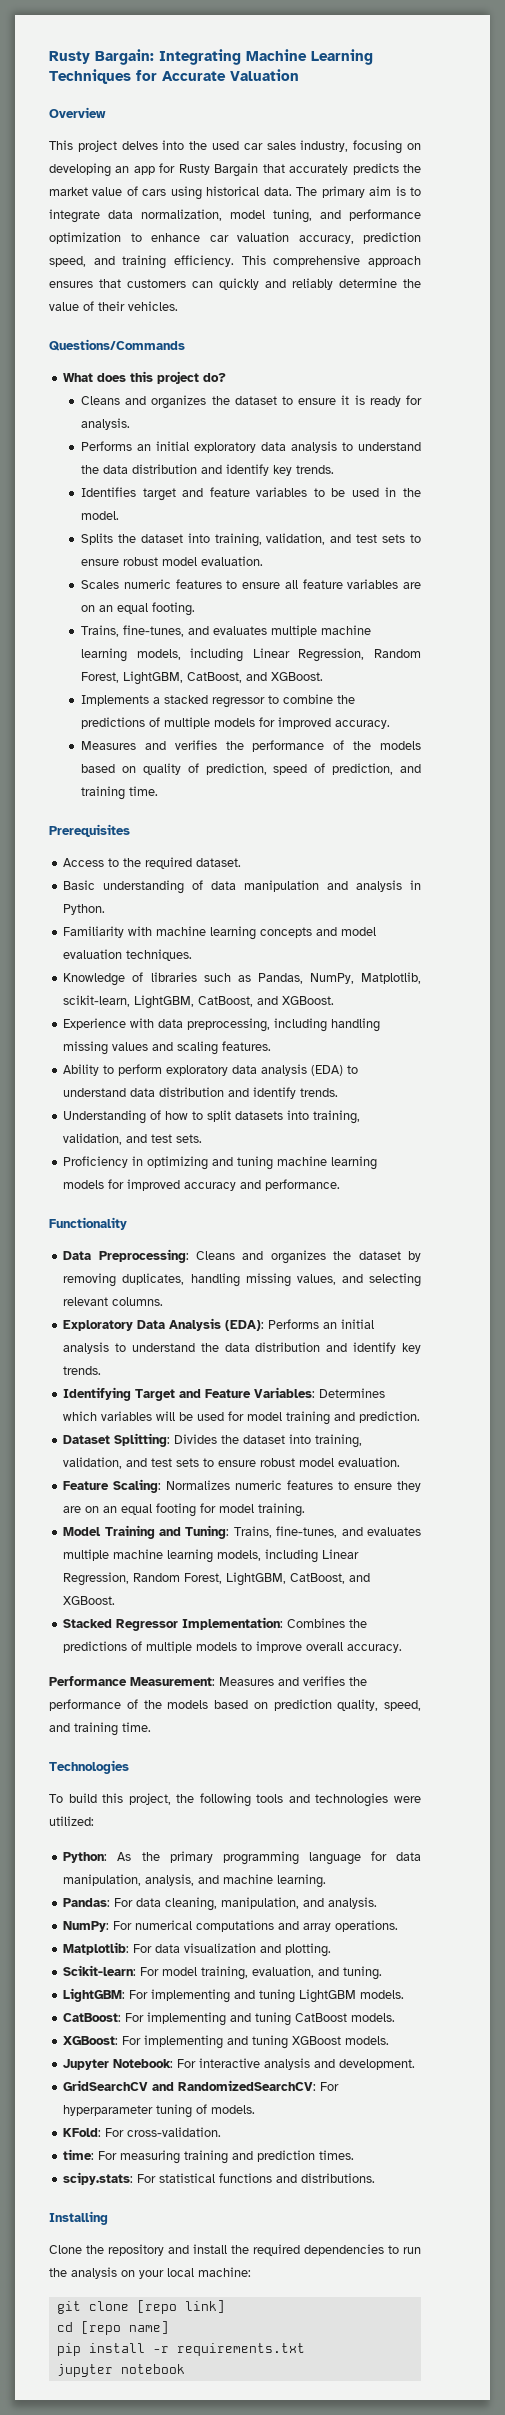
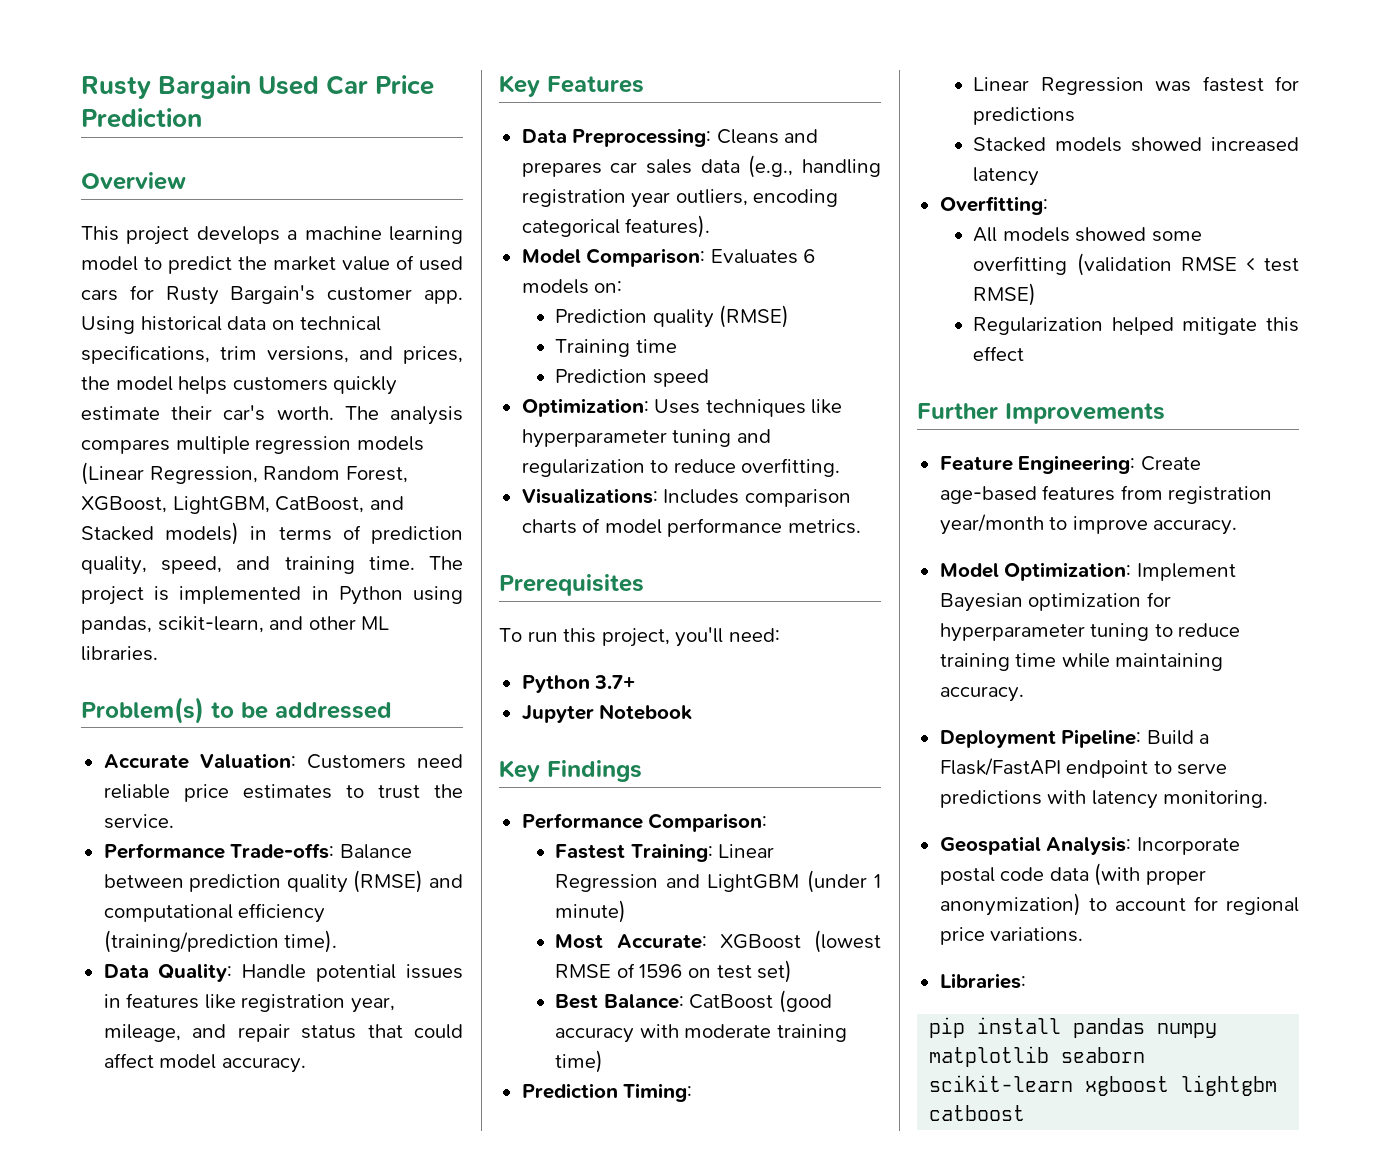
[49,49,373,65] [49,69,299,84] [49,107,106,118] [49,140,422,154] [49,163,422,177] [49,186,421,200] [49,209,421,223] [49,232,421,244] [49,255,421,269] [49,278,421,290] [49,301,178,311] [49,339,185,351] [63,371,227,384] [81,395,422,409] [81,418,131,430] [81,441,421,453] [81,464,335,476] [81,487,422,501] [81,511,120,520] [81,533,421,547] [81,556,264,566] [81,579,421,589] [81,602,196,616] [81,625,372,637] [81,648,421,662] [81,671,324,685] [81,694,356,708] [81,717,391,729] [81,740,421,752] [81,763,421,775] [81,786,159,800] [49,824,130,837] [63,857,242,869] [63,880,421,894] [63,904,106,915] [63,926,377,940] [63,949,193,961] [63,972,421,986] [63,995,335,1009] [63,1018,381,1032] [63,1041,272,1055] [63,1064,359,1076] [63,1087,339,1099] [63,1110,361,1124] [63,1133,203,1145] [63,1156,378,1170] [63,1179,341,1191] [49,1217,127,1230] [63,1249,421,1264] [63,1273,421,1287] [63,1297,164,1306] [63,1318,375,1331] [63,1342,421,1354] [63,1366,102,1375] [63,1387,386,1401] [63,1411,421,1425] [63,1433,363,1448] [63,1457,401,1469] [63,1479,421,1493] [63,1503,306,1517] [63,1525,421,1539] [63,1549,360,1563] [63,1572,371,1586] [63,1596,116,1605] [63,1617,368,1631] [63,1641,403,1653] [49,1676,367,1686] [49,1699,268,1711] Rusty Bargain: Integrating Machine Learning Techniques for Accurate Valuation // Overview // This project delves into the used car sales industry, focusing on developing an app for Rusty Bargain that accurately predicts the market value of cars using historical data. The primary aim is to integrate data normalization, model tuning, and performance optimization to enhance car valuation accuracy, prediction speed, and training efficiency. This comprehensive approach ensures that customers can quickly and reliably determine the value of their vehicles. // Questions/Commands // What does this project do? // Cleans and organizes the dataset to ensure it is ready for analysis. // Performs an initial exploratory data analysis to understand the data distribution and identify key trends. // Identifies target and feature variables to be used in the model. // Splits the dataset into training, validation, and test sets to ensure robust model evaluation. // Scales numeric features to ensure all feature variables are on an equal footing. // Trains, fine-tunes, and evaluates multiple machine learning models, including Linear Regression, Random Forest, LightGBM, CatBoost, and XGBoost. // Implements a stacked regressor to combine the predictions of multiple models for improved accuracy. // Measures and verifies the performance of the models based on quality of prediction, speed of prediction, and training time. // Prerequisites // Access to the required dataset. // Basic understanding of data manipulation and analysis in Python. // Familiarity with machine learning concepts and model evaluation techniques. // Knowledge of libraries such as Pandas, NumPy, Matplotlib, scikit-learn, LightGBM, CatBoost, and XGBoost. // Experience with data preprocessing, including handling missing values and scaling features. // Ability to perform exploratory data analysis (EDA) to understand data distribution and identify trends. // Understanding of how to split datasets into training, validation, and test sets. // Proficiency in optimizing and tuning machine learning models for improved accuracy and performance. // Functionality // Data Preprocessing: Cleans and organizes the dataset by removing duplicates, handling missing values, and selecting relevant columns. // Exploratory Data Analysis (EDA): Performs an initial analysis to understand the data distribution and identify key trends. // Identifying Target and Feature Variables: Determines which variables will be used for model training and prediction. // Dataset Splitting: Divides the dataset into training, validation, and test sets to ensure robust model evaluation. // Feature Scaling: Normalizes numeric features to ensure they are on an equal footing for model training. // Model Training and Tuning: Trains, fine-tunes, and evaluates multiple machine learning models, including Linear Regression, Random Forest, LightGBM, CatBoost, and XGBoost. // Stacked Regressor Implementation: Combines the predictions of multiple models to improve overall accuracy. // Performance Measurement: Measures and verifies the performance of the models based on -> [81,75,435,99] [81,108,202,128] [81,172,186,190] [81,226,463,245] [81,255,463,274] [81,285,463,305] [81,316,382,334] [81,345,463,364] [81,376,398,395] [81,405,464,425] [81,436,424,454] [81,462,408,485] [81,496,404,514] [81,522,361,545] Rusty Bargain Used Car Price Prediction // Overview // This project develops a machine learning model to predict the market value of used cars for Rusty Bargain's customer app. Using historical data on technical specifications, trim versions, and prices, the model helps customers quickly estimate their car's worth. The analysis compares multiple regression models (Linear Regression, Random Forest, XGBoost, LightGBM, CatBoost, and Stacked models) in terms of
[49,1760,129,1774] // Technologies -> [429,556,463,570] [81,586,463,605] [81,616,390,634] [81,646,158,661] [81,697,392,724] [103,753,463,769] [103,784,463,802] [103,814,174,829] [103,843,412,859] [103,870,463,893] [103,903,326,923] [103,930,338,953] [103,963,464,982] [103,993,395,1013] [103,1024,464,1042] [103,1053,306,1073] [499,75,644,97] [521,128,819,147] [521,155,881,178] [521,189,839,208] [521,215,711,238] [521,248,816,267] [521,279,623,294] [555,305,790,328] [555,339,677,357] [555,369,709,387] [521,398,843,417] [521,429,771,448] [521,458,841,477] [521,488,851,507] [521,518,861,537] [499,574,644,596] The project is implemented in Python using pandas, scikit-learn, and other ML libraries. // Problem(s) to be addressed // Accurate Valuation: Customers need reliable price estimates to trust the service. // Performance Trade-offs: Balance between prediction quality (RMSE) and computational efficiency (training/prediction time). // Data Quality: Handle potential issues in features like registration year, mileage, and repair status that could affect model accuracy. // Key Features // Data Preprocessing: Cleans and prepares car sales data (e.g., handling registration year outliers, encoding categorical features). // Model Comparison: Evaluates 6 models on: // Prediction quality (RMSE) // Training time // Prediction speed // Optimization: Uses techniques like hyperparameter tuning and regularization to reduce overfitting. // Visualizations: Includes comparison charts of model performance metrics. // Prerequisites
[68,1793,97,1803] build -> [527,631,558,642] run
[176,1793,421,1807] [49,1816,94,1826] [63,1851,421,1865] [63,1874,327,1888] [63,1897,378,1911] [63,1920,399,1932] [63,1942,332,1957] [63,1965,383,1980] [63,1988,405,2003] [63,2012,396,2026] [63,2035,390,2049] [63,2058,416,2070] [63,2080,340,2091] [63,2104,256,2118] [63,2127,222,2137] [63,2149,355,2164] [63,2172,376,2185] [49,2211,108,2225] [49,2244,421,2256] [49,2267,251,2279] [56,2300,225,2314] [56,2321,169,2335] [56,2343,305,2356] [56,2364,185,2377] the following tools and technologies were utilized: // Python: As the primary programming language for data manipulation, analysis, and machine learning. // Pandas: For data cleaning, manipulation, and analysis. // NumPy: For numerical computations and array operations. // Matplotlib: For data visualization and plotting. // Scikit-learn: For model training, evaluation, and tuning. // LightGBM: For implementing and tuning LightGBM models. // CatBoost: For implementing and tuning CatBoost models. // XGBoost: For implementing and tuning XGBoost models. // Jupyter Notebook: For interactive analysis and development. // GridSearchCV and RandomizedSearchCV: For hyperparameter tuning of models. // KFold: For cross-validation. // time: For measuring training and prediction times. // scipy.stats: For statistical functions and distributions. // Installing // Clone the repository and install the required dependencies to run the analysis on your local machine: // git clone [repo link] // cd [repo name] // pip install -r requirements.txt // jupyter notebook -> [675,627,780,647] [521,675,636,693] [521,704,693,723] [499,760,642,782] [521,813,768,832] [555,843,775,862] [555,870,881,893] [555,900,627,923] [555,930,881,953] [555,960,793,983] [555,990,832,1013] [555,1024,847,1043] [555,1050,604,1073] [521,1083,693,1102] [973,76,1299,95] [973,107,1076,125] [973,137,1299,152] [973,167,1040,186] [939,196,1048,215] [973,227,1202,242] [973,253,1299,276] [973,283,1037,306] [973,317,1299,335] [973,346,1025,361] [917,403,1165,424] [939,455,1201,474] [939,485,1273,504] [939,514,1238,535] [939,562,1236,581] [939,592,1171,612] [939,623,1241,642] [939,653,1224,671] [939,686,1024,702] [939,729,1210,748] [939,758,1228,778] [939,790,1269,809] [939,836,1240,855] [939,863,1206,886] [939,893,1299,916] [939,927,1084,945] [939,973,1026,989] [929,1017,1218,1038] [929,1046,1146,1067] [929,1075,1278,1096] [929,1105,1026,1121] you'll need: // Python 3.7+ // Jupyter Notebook // Key Findings // Performance Comparison: // Fastest Training: Linear Regression and LightGBM (under 1 minute) // Most Accurate: XGBoost (lowest RMSE of 1596 on test set) // Best Balance: CatBoost (good accuracy with moderate training time) // Prediction Timing: // Linear Regression was fastest for predictions // Stacked models showed increased latency // Overfitting: // All models showed some overfitting (validation RMSE < test RMSE) // Regularization helped mitigate this effect // Further Improvements // Feature Engineering: Create age-based features from registration year/month to improve accuracy. // Model Optimization: Implement Bayesian optimization for hyperparameter tuning to reduce training time while maintaining accuracy. // Deployment Pipeline: Build a Flask/FastAPI endpoint to serve predictions with latency monitoring. // Geospatial Analysis: Incorporate postal code data (with proper anonymization) to account for regional price variations. // Libraries: // pip install pandas numpy matplotlib seaborn scikit-learn xgboost lightgbm catboost

